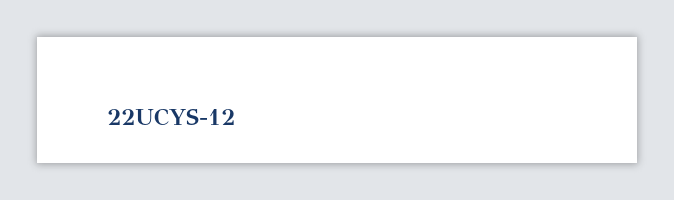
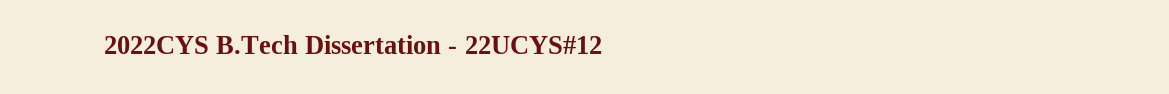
[107,108,235,126] 22UCYS-12 -> [104,35,602,54] 2022CYS B.Tech Dissertation - 22UCYS#12

